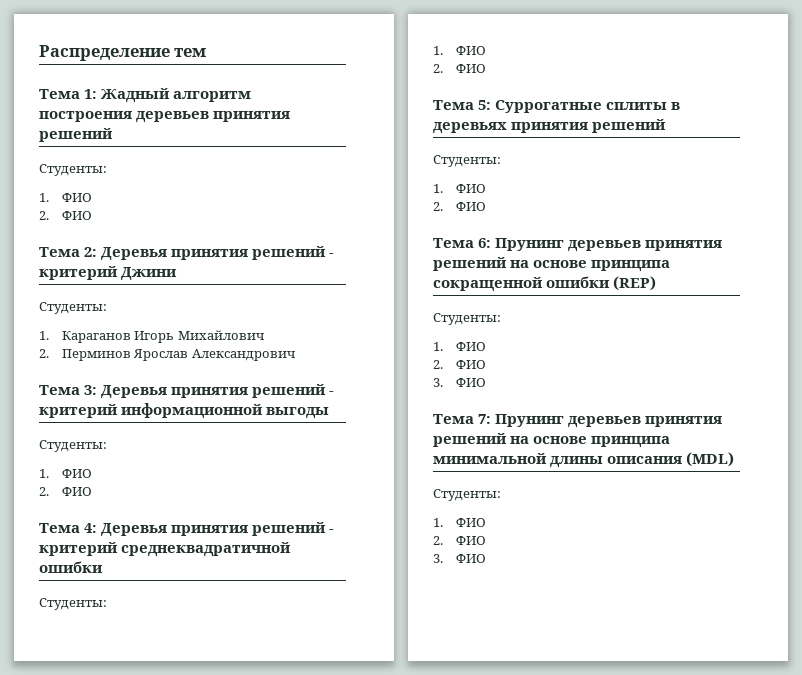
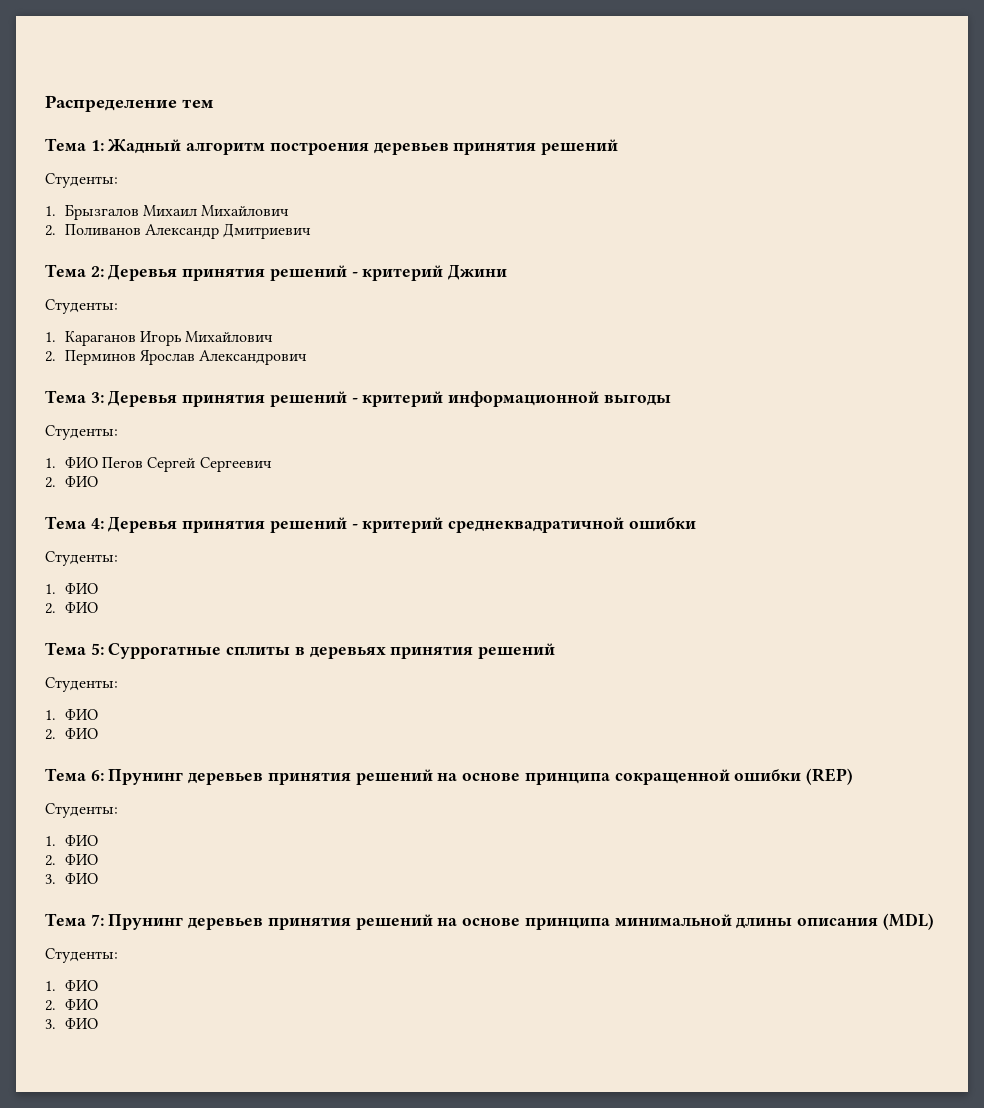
[61,193,92,202] [39,211,92,220] ФИО // 2. ФИО -> [64,204,290,220] [45,223,312,239] Брызгалов Михаил Михайлович // 2. Поливанов Александр Дмитриевич
(92, 473) none -> [101,457,272,472] Пегов Сергей Сергеевич

